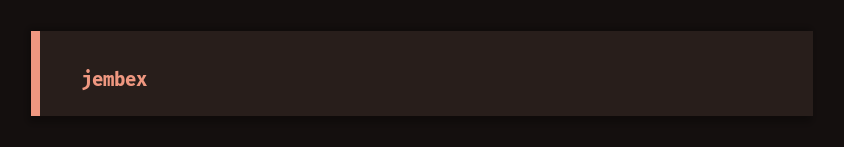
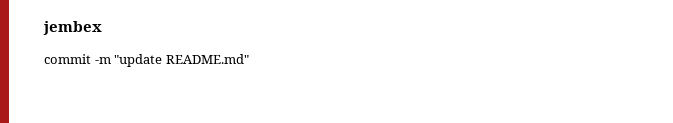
(147, 80) none -> [44,54,249,67] // commit -m "update README.md"

